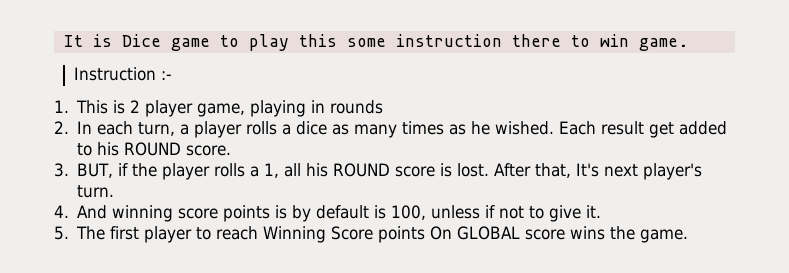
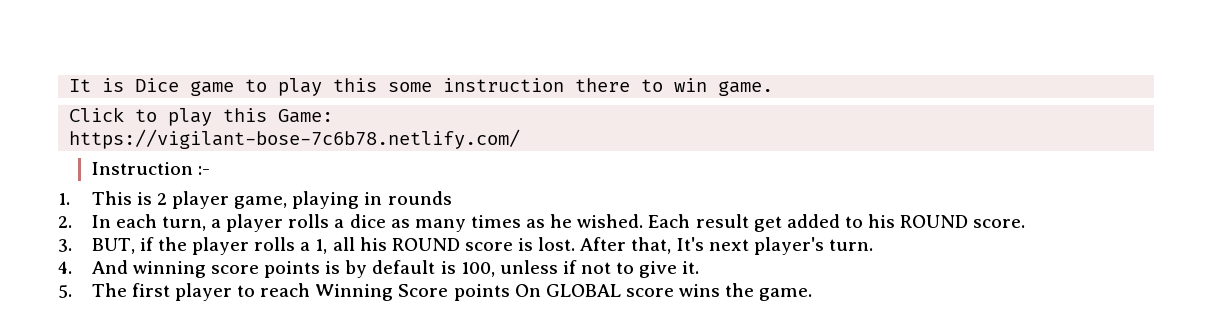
(688, 44) none -> [69,107,334,126] [69,129,521,149] // Click to play this Game: // https://vigilant-bose-7c6b78.netlify.com/

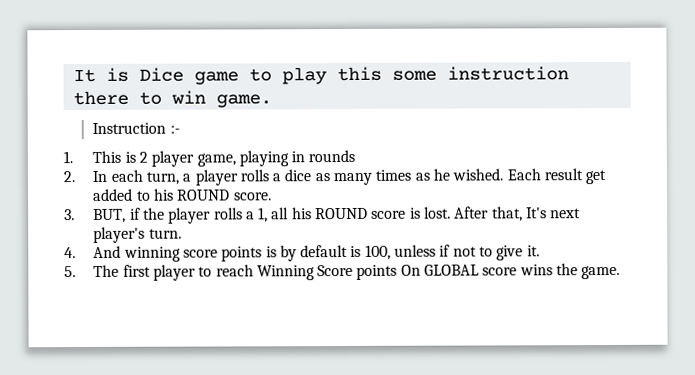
[69,107,334,126] [69,129,521,149] // Click to play this Game: // https://vigilant-bose-7c6b78.netlify.com/ -> (272, 101) none

